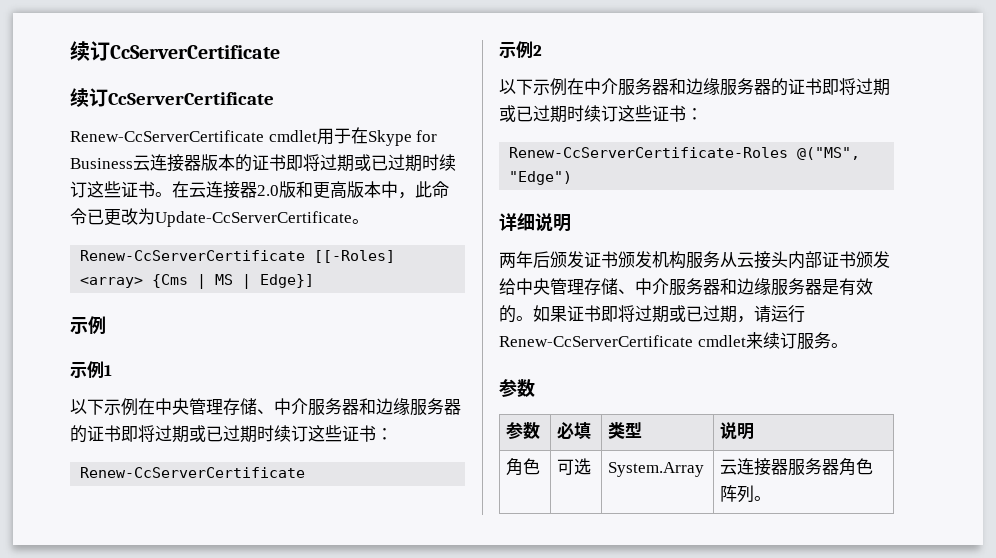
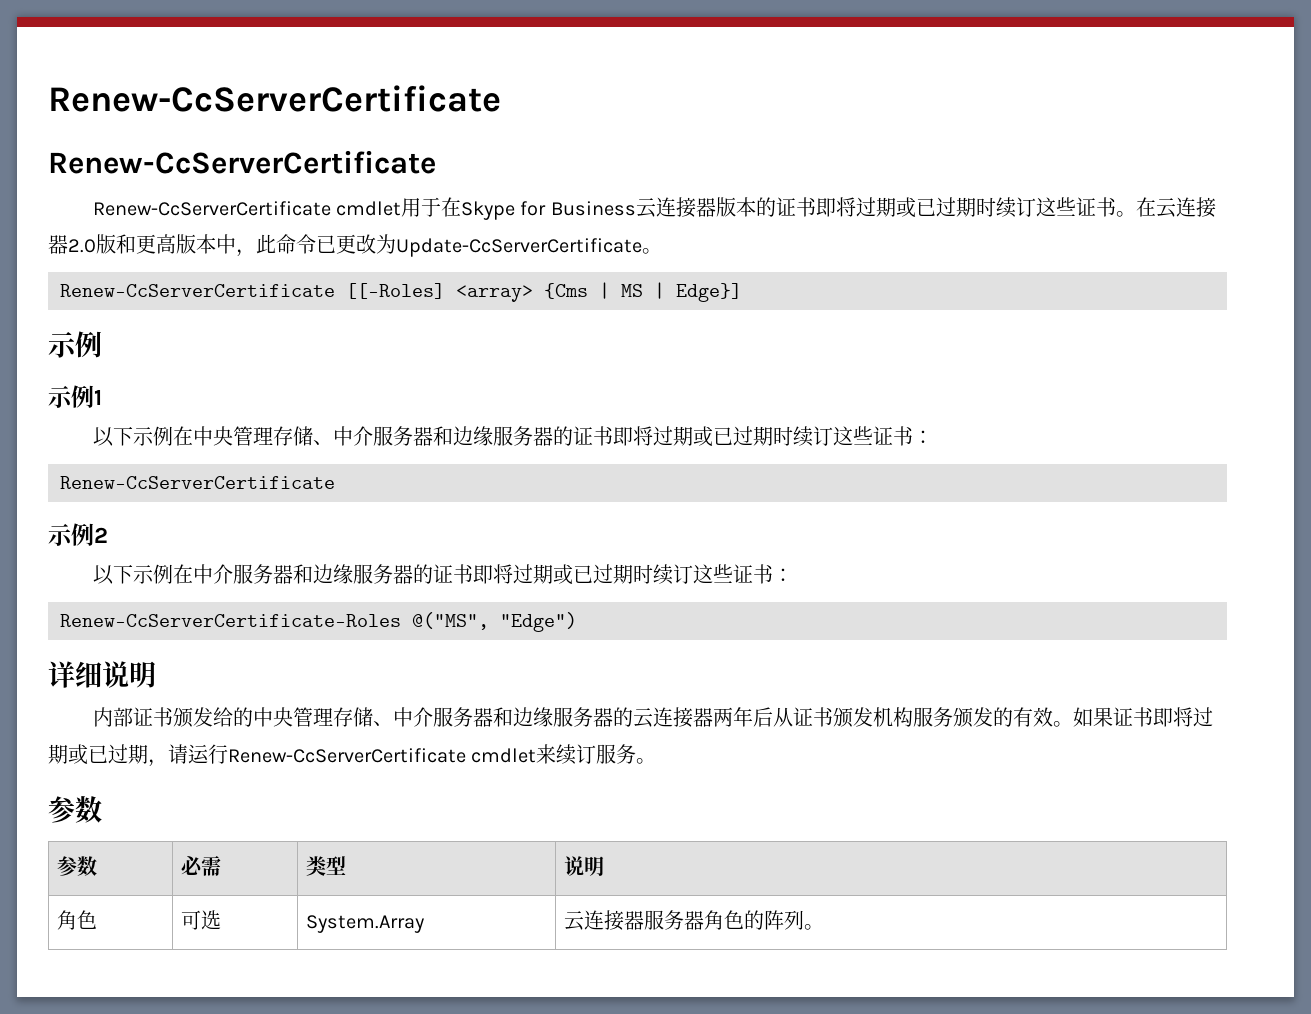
[70,41,280,61] [70,88,274,107] 续订CcServerCertificate // 续订CcServerCertificate -> [48,85,501,112] [48,150,436,174] Renew-CcServerCertificate // Renew-CcServerCertificate
[499,251,788,269] 两年后颁发证书颁发机构服务从云接头 -> (156, 674) none
[516,278,873,296] [499,305,516,323] 中央管理存储、中介服务器和边缘服务器是有效的 -> [232,707,1053,728] 的中央管理存储、中介服务器和边缘服务器的云连接器两年后从证书颁发机构服务颁发的有效
[574,422,592,439] 填 -> [201,855,222,876] 需
(874, 466) none -> [744,910,765,930] 的

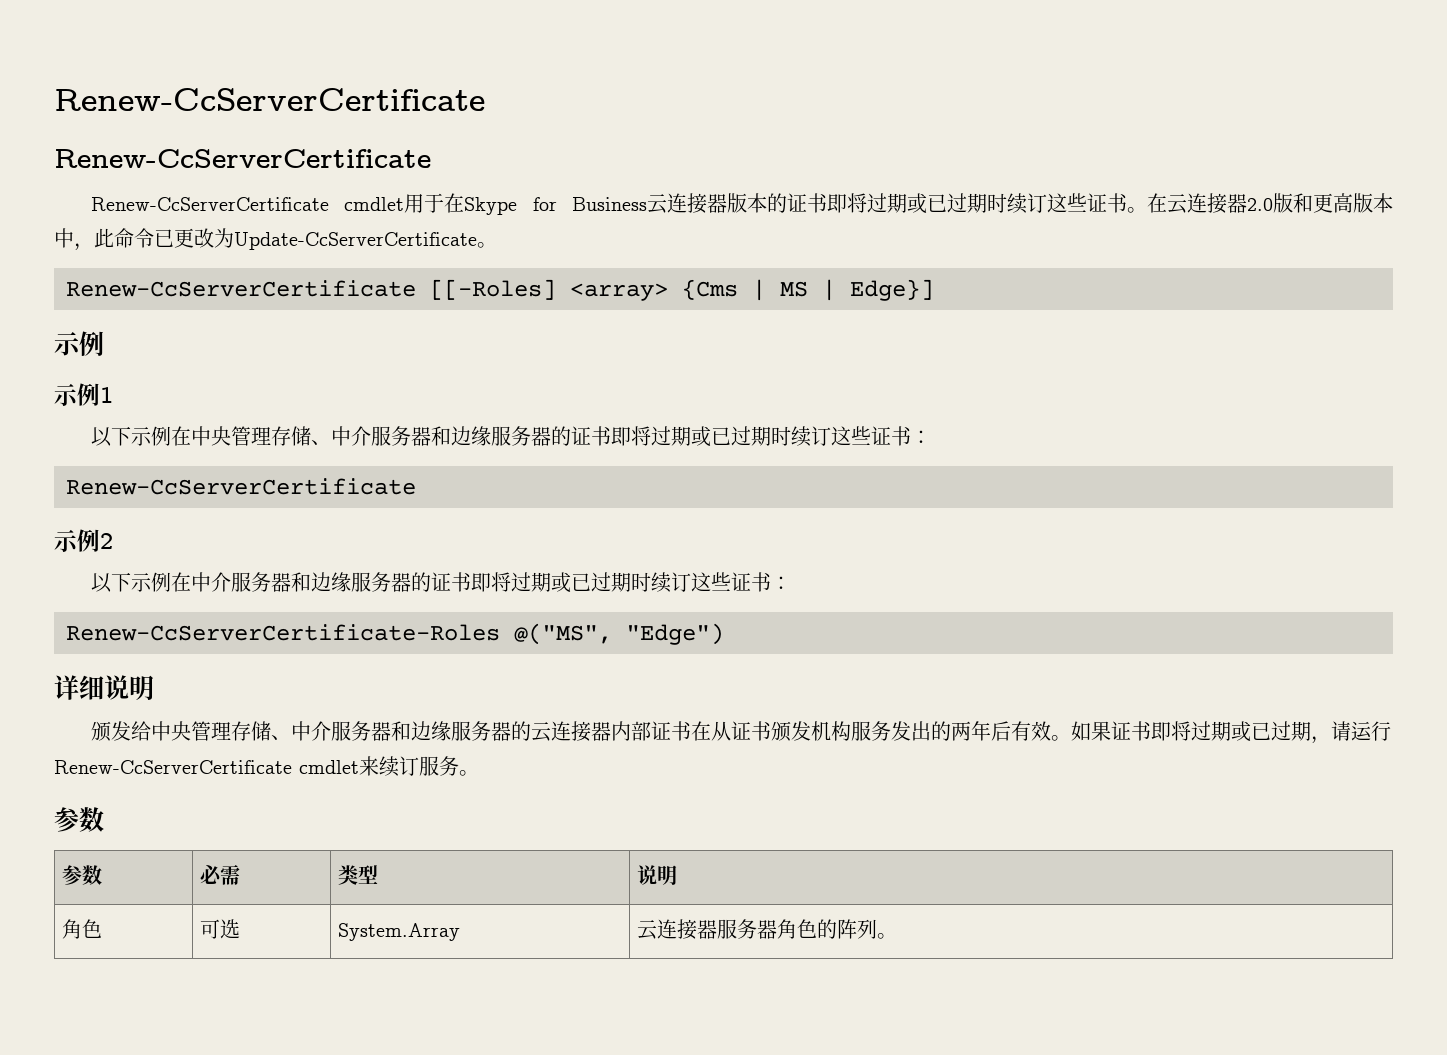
[92,707,253,728] 内部证书颁发给的 -> [91,721,152,742] 颁发给
[712,707,773,727] 两年后 -> [611,721,712,741] 内部证书在
[952,707,1013,728] 颁发的 -> [891,721,1012,741] 发出的两年后

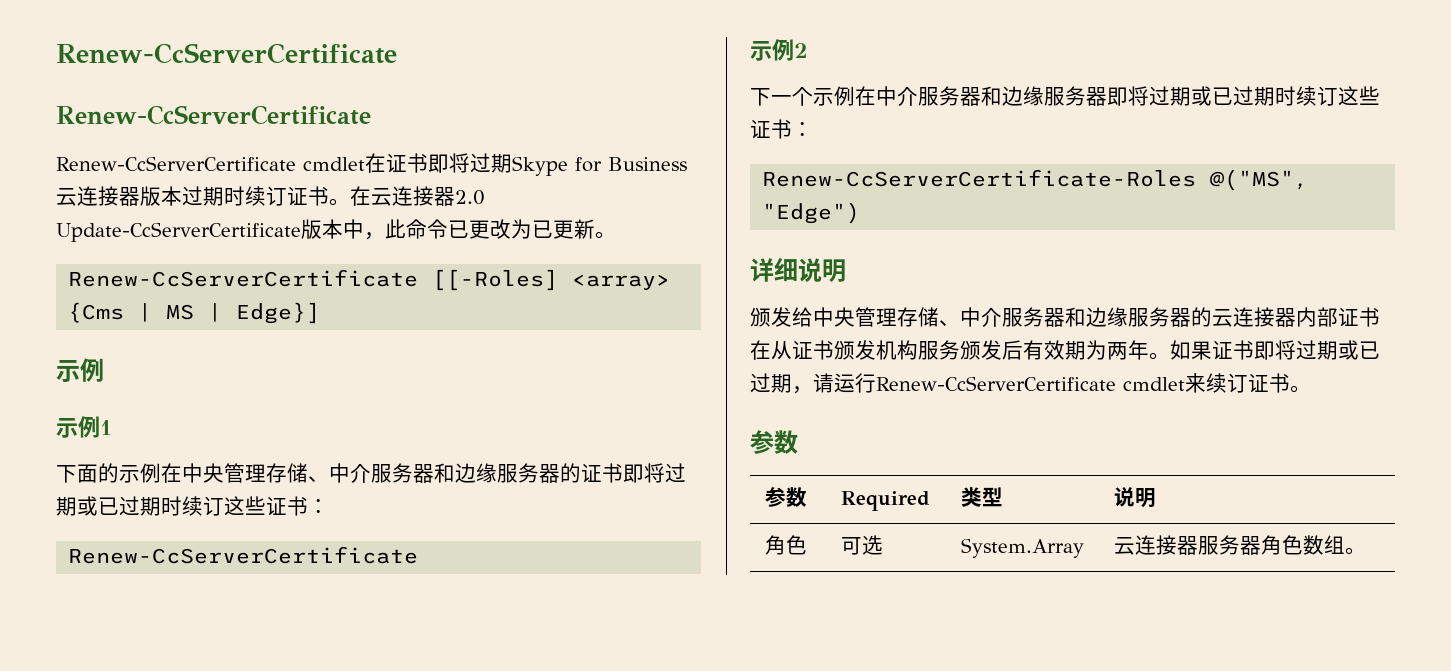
[404,193,465,213] 用于在 -> [365,153,512,173] 在证书即将过期
[767,193,1087,214] 的证书即将过期或已过期时续订这些 -> [182,186,287,206] 过期时续订
[1273,193,1353,213] 版和更高 -> [56,222,301,242] Update-CcServerCertificate
[234,232,477,250] Update-CcServerCertificate -> [532,219,595,239] 已更新
[91,426,132,447] 以下 -> [56,463,119,483] 下面的
[91,572,132,593] 以下 -> [750,87,813,106] 下一个
[411,572,472,592] 的证书 -> (1107, 96) none
[891,721,1052,741] 发出的两年后有效 -> [960,340,1149,360] 颁发后有效期为两年
[419,756,459,776] 服务 -> [1248,373,1290,393] 证书
[200,864,241,885] 必需 -> [840,491,930,511] Required
[817,919,878,939] 的阵列 -> [1302,535,1345,555] 数组

